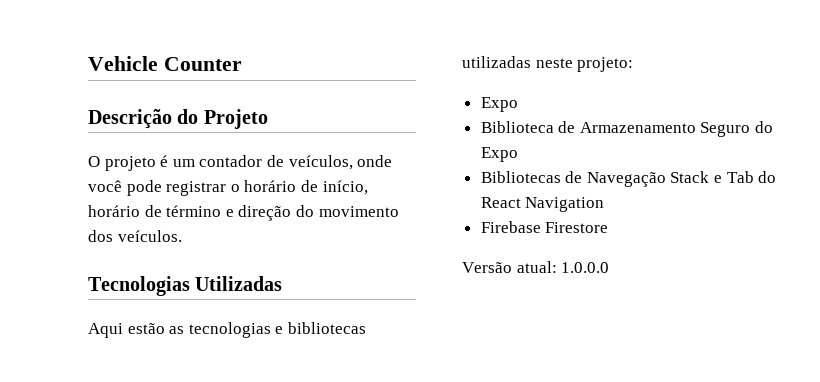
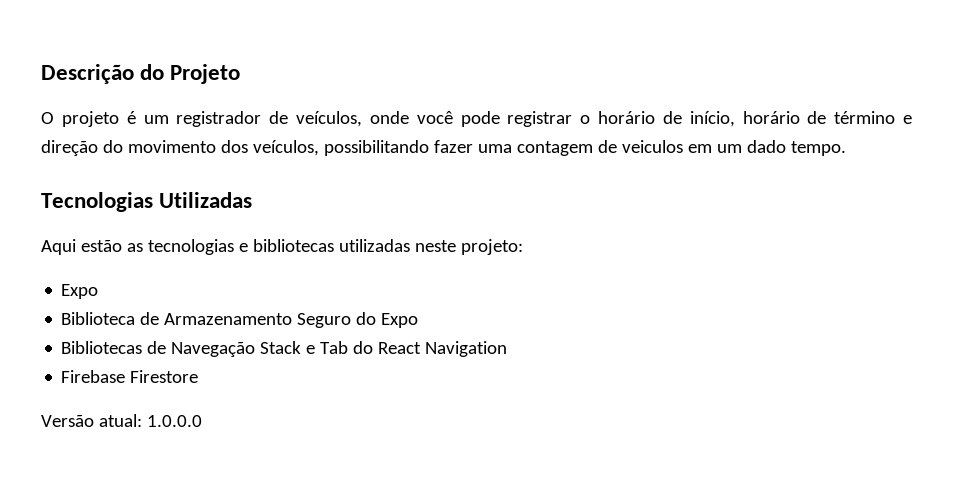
[88,56,242,71] Vehicle Counter // -> (41, 74) none
[199,155,263,167] contador -> [176,111,262,127] registrador
[117,230,182,242] veículos. -> [252,140,846,156] veículos, possibilitando fazer uma contagem de veiculos em um dado tempo.

